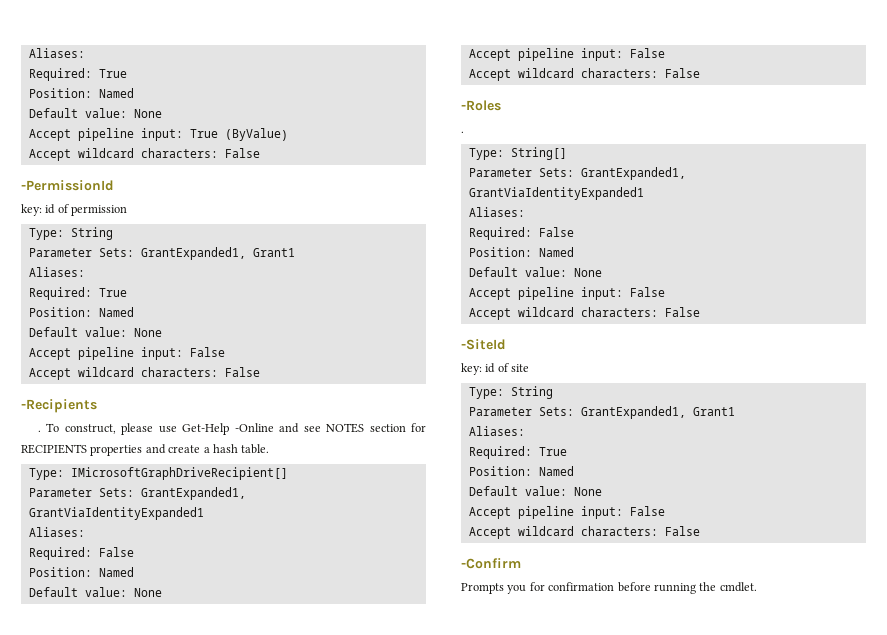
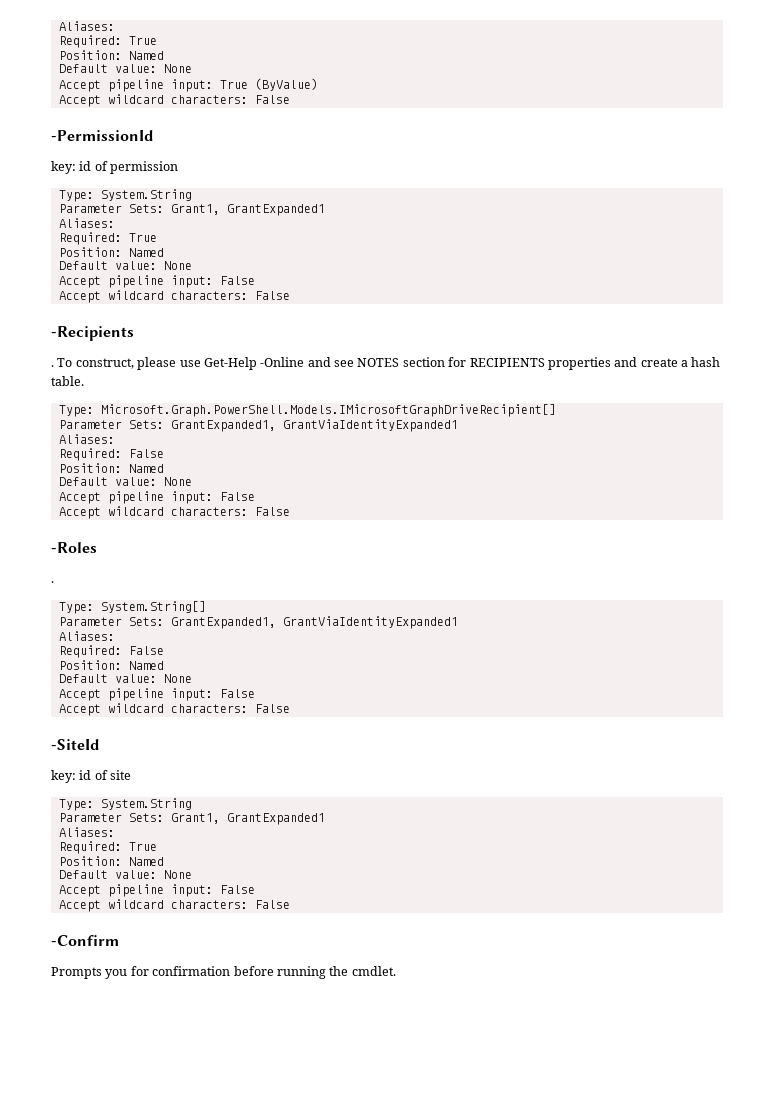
[70,227,113,240] [28,247,295,260] String // Parameter Sets: GrantExpanded1, Grant1 -> [100,189,192,201] [58,204,325,216] System.String // Parameter Sets: Grant1, GrantExpanded1
[70,467,288,480] IMicrosoftGraphDriveRecipient[] -> [100,404,556,417] Microsoft.Graph.PowerShell.Models.IMicrosoftGraphDriveRecipient[]
[510,147,567,160] String[] -> [100,601,206,613] System.String[]
[510,386,553,399] [468,406,735,419] String // Parameter Sets: GrantExpanded1, Grant1 -> [100,798,192,810] [58,813,325,825] System.String // Parameter Sets: Grant1, GrantExpanded1

